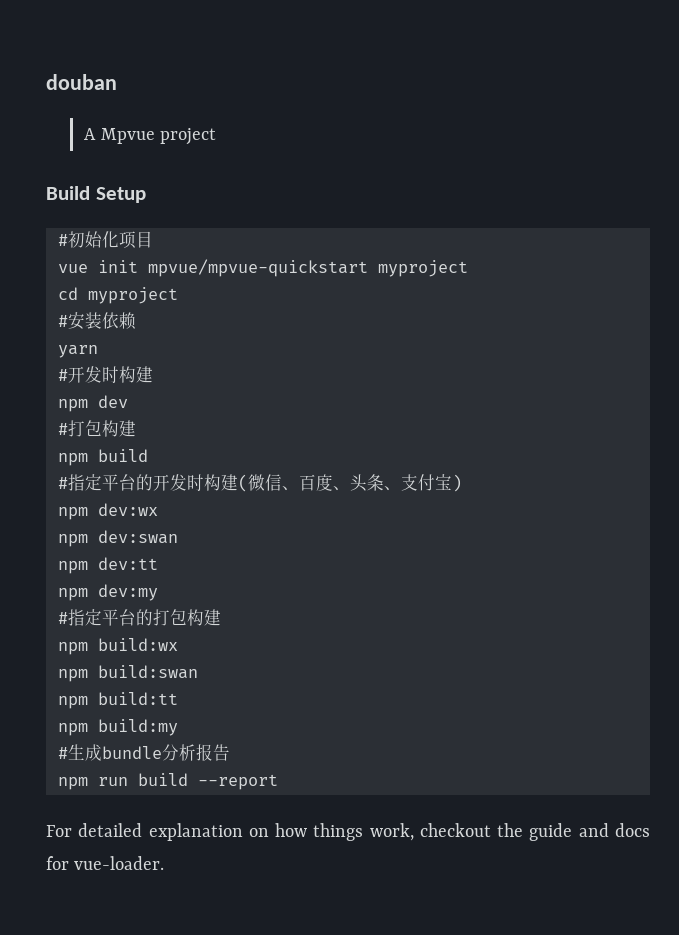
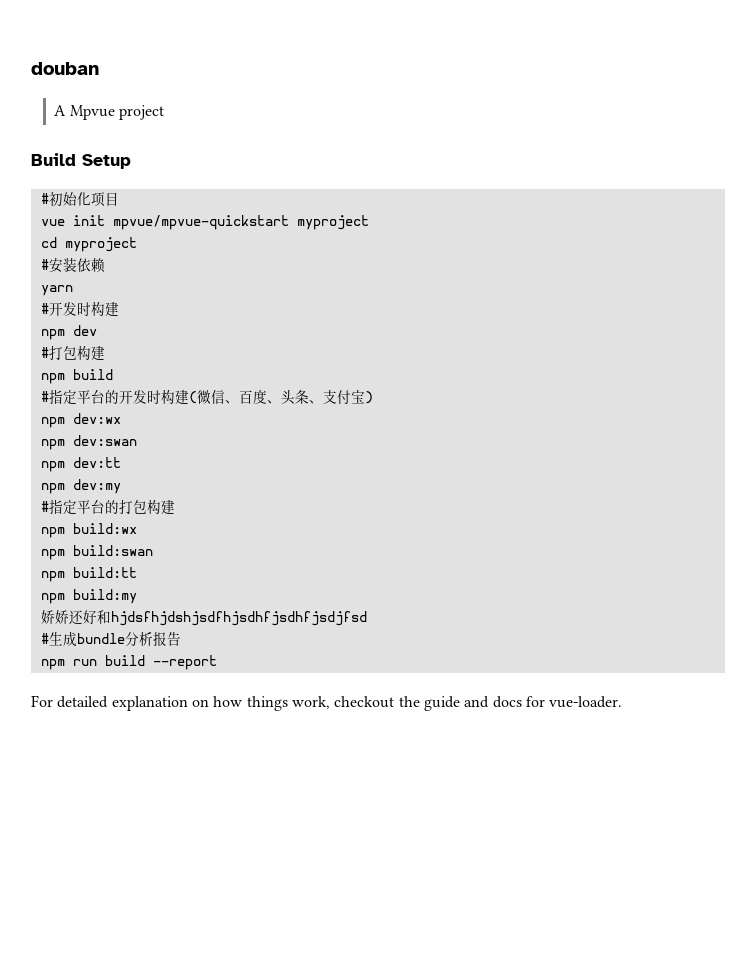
(178, 727) none -> [40,610,367,626] // 娇娇还好和hjdsfhjdshjsdfhjsdhfjsdhfjsdjfsd

